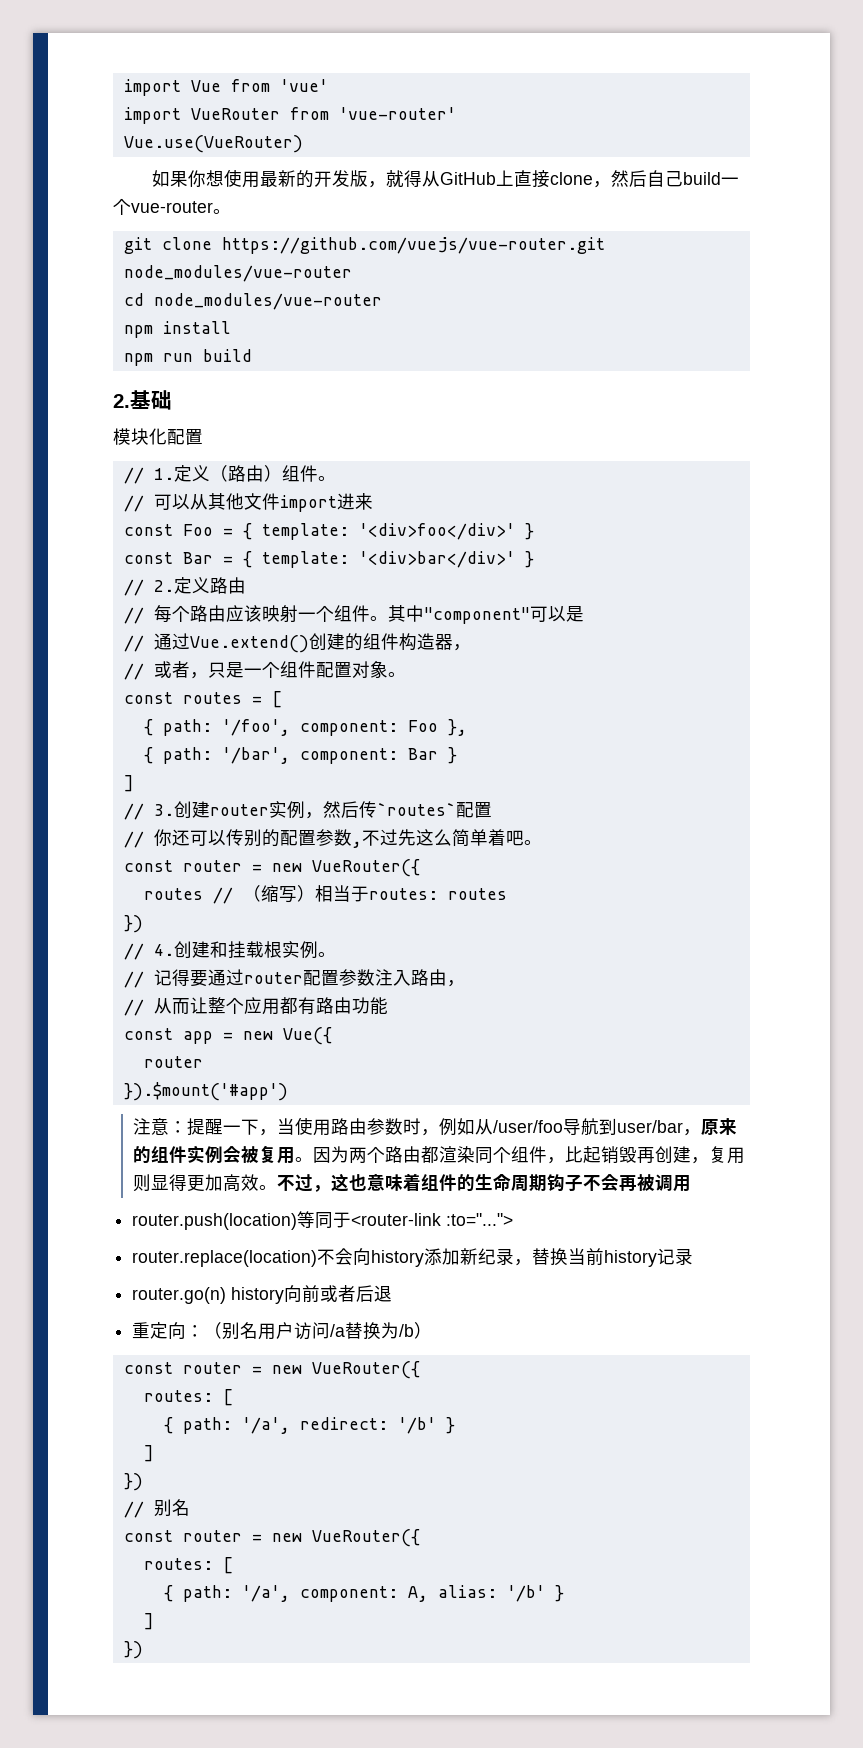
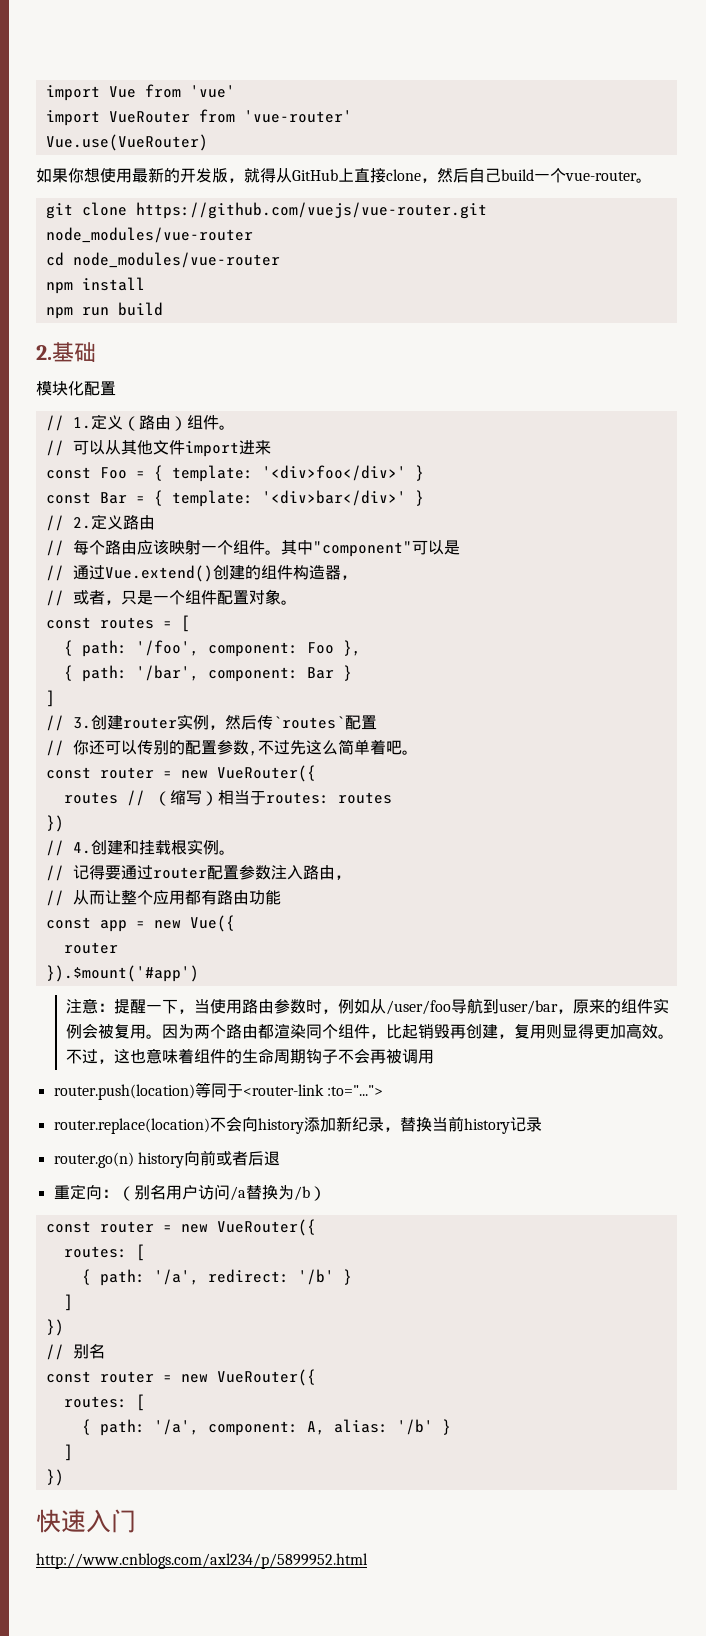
(143, 1650) none -> [36,1509,136,1533] [36,1553,368,1569] // 快速入门 // http://www.cnblogs.com/axl234/p/5899952.html

